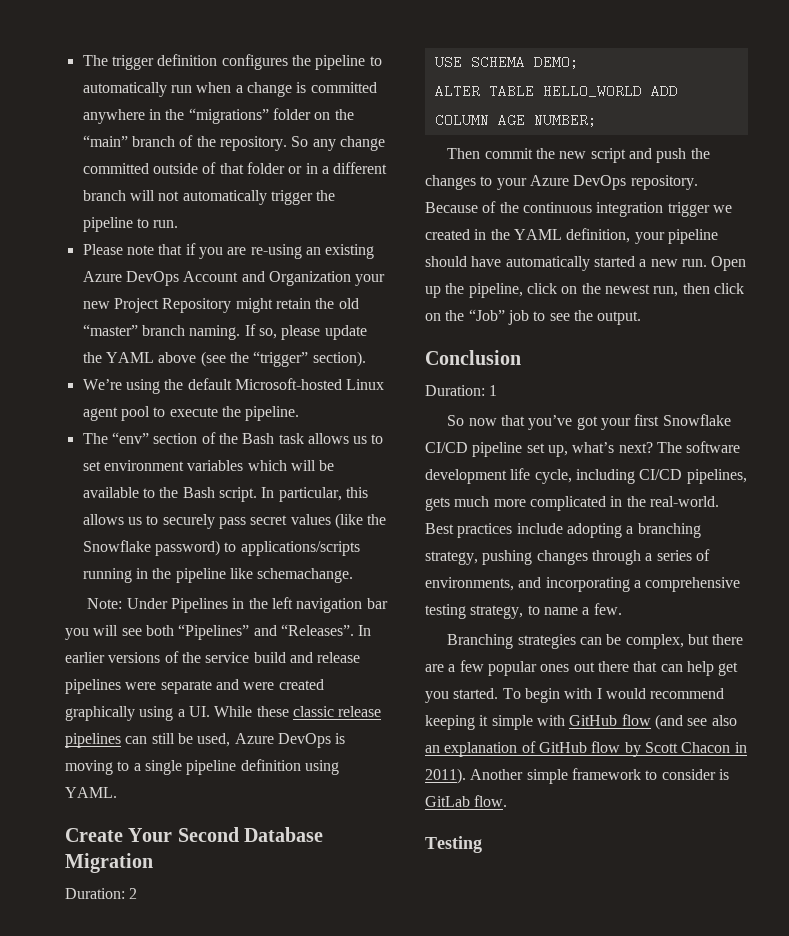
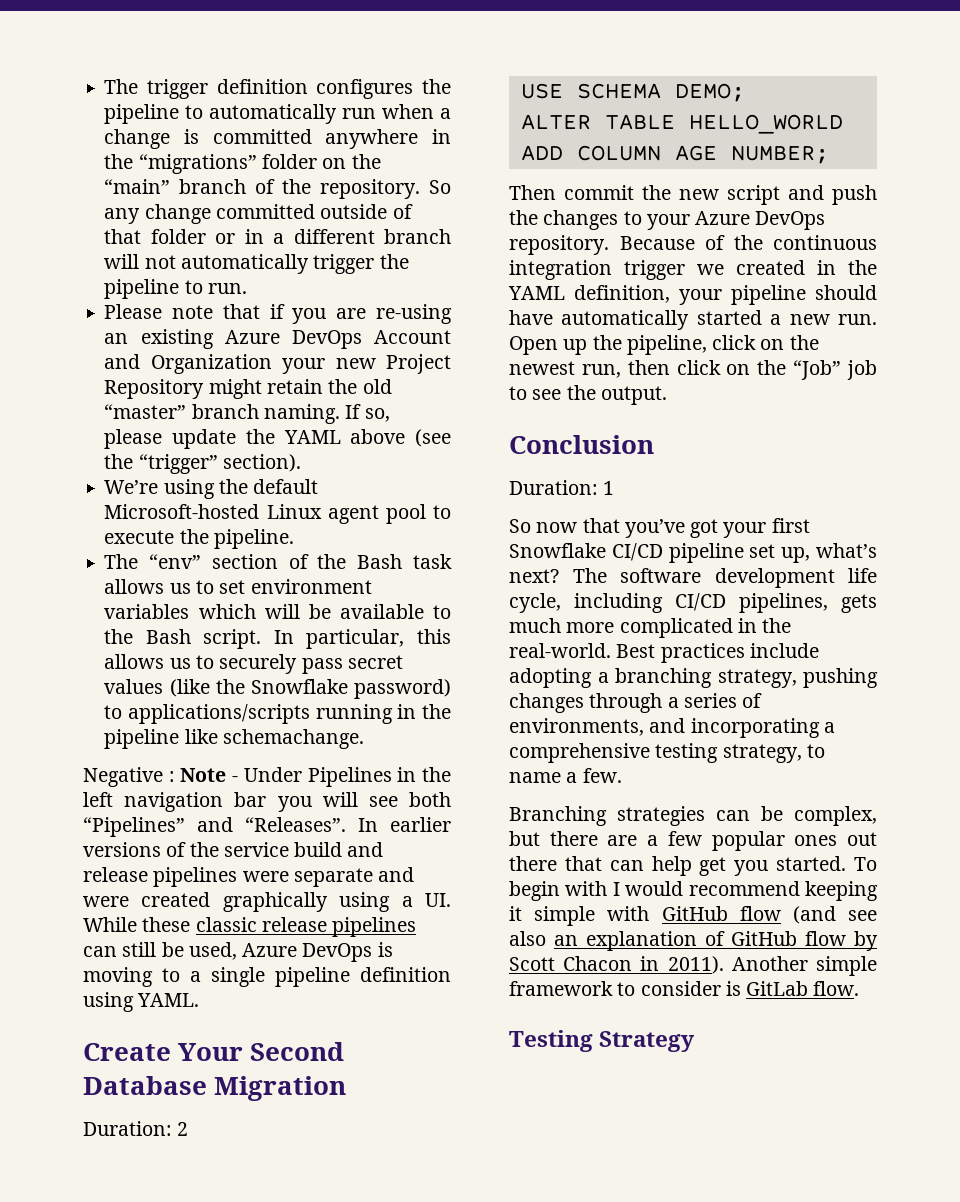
[87,598,123,609] Note: -> [83,767,239,787] Negative : Note -
(482, 844) none -> [599,1031,696,1052] Strategy

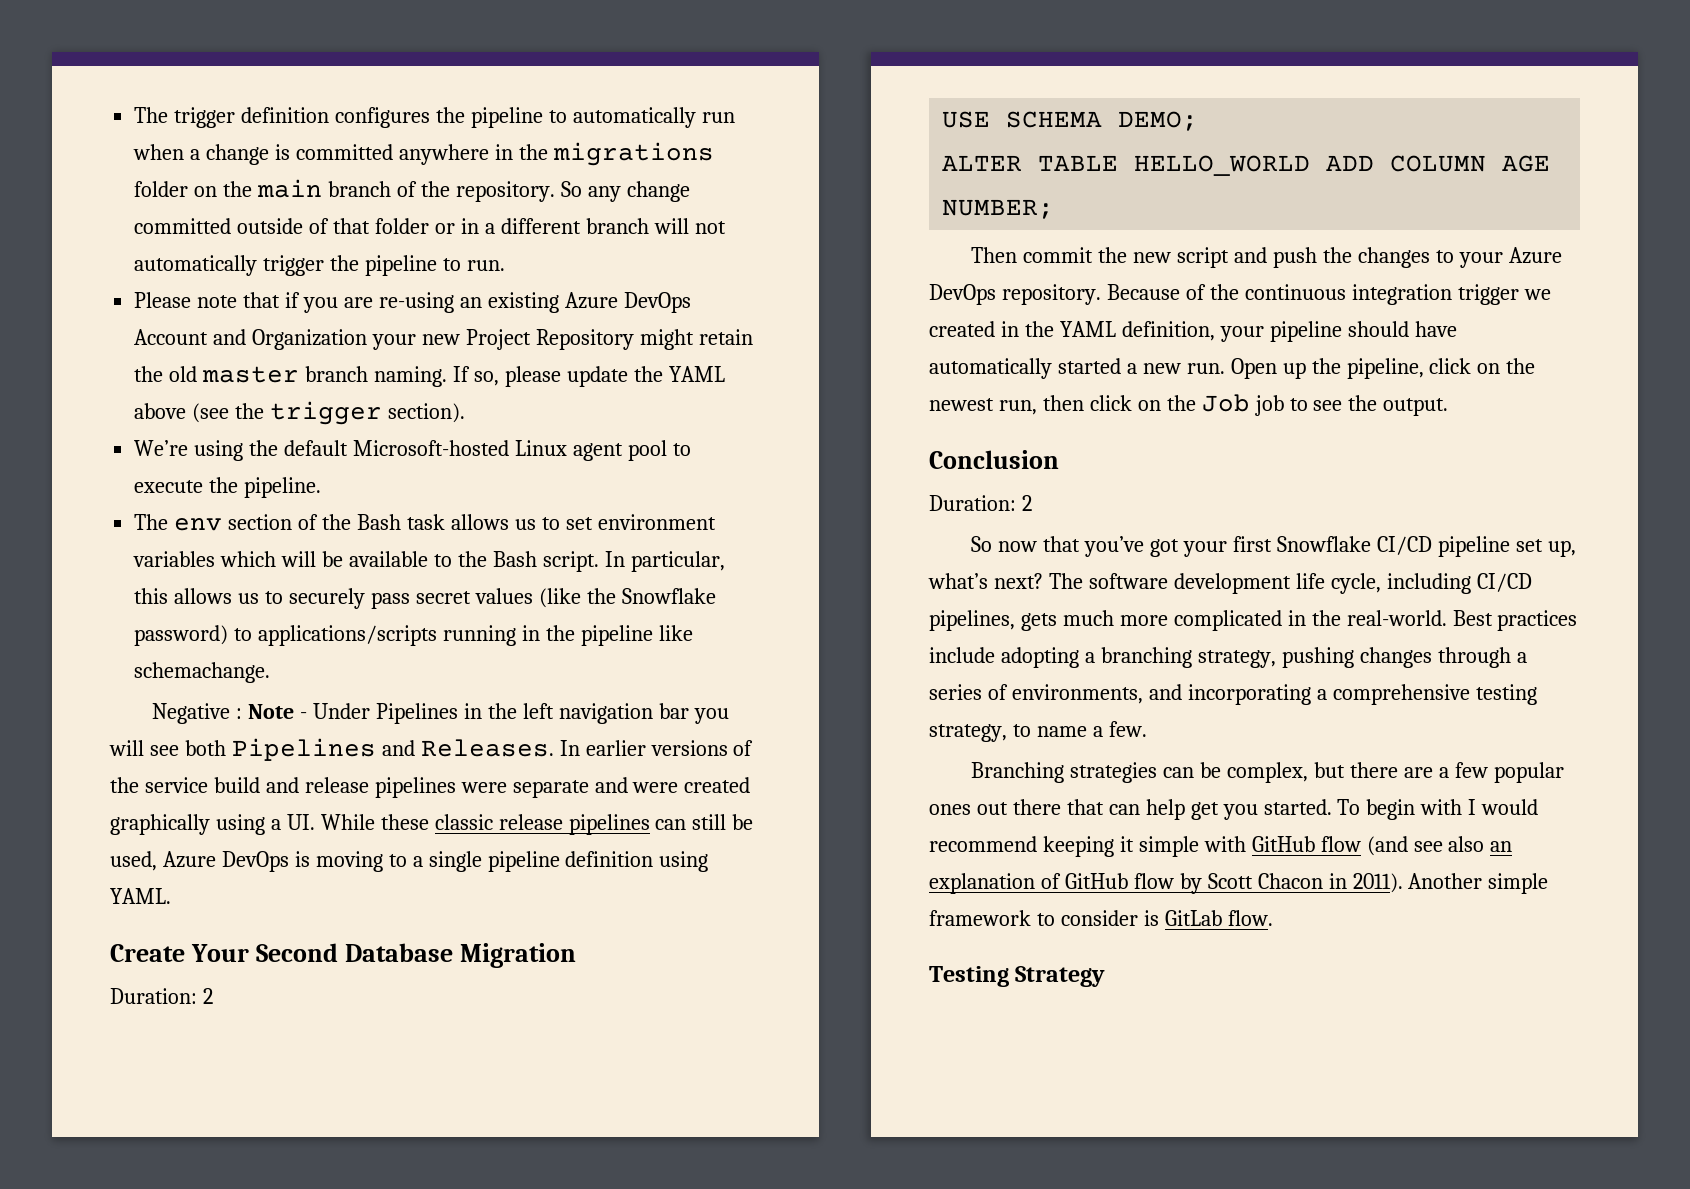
[138,154,257,174] “migrations” -> [552,142,714,166] migrations
[104,179,171,194] “main” -> [257,179,323,198] main
[104,404,187,419] “master” -> [202,366,300,383] master
[138,454,218,474] “trigger” -> [270,401,383,425] trigger
[149,554,202,569] “env” -> [174,518,223,531] env
[83,817,346,837] “Pipelines” and “Releases”. -> [231,738,554,761] Pipelines and Releases.
[793,360,842,380] “Job” -> [1201,394,1250,412] Job
[603,481,615,495] 1 -> [1021,495,1032,511] 2

